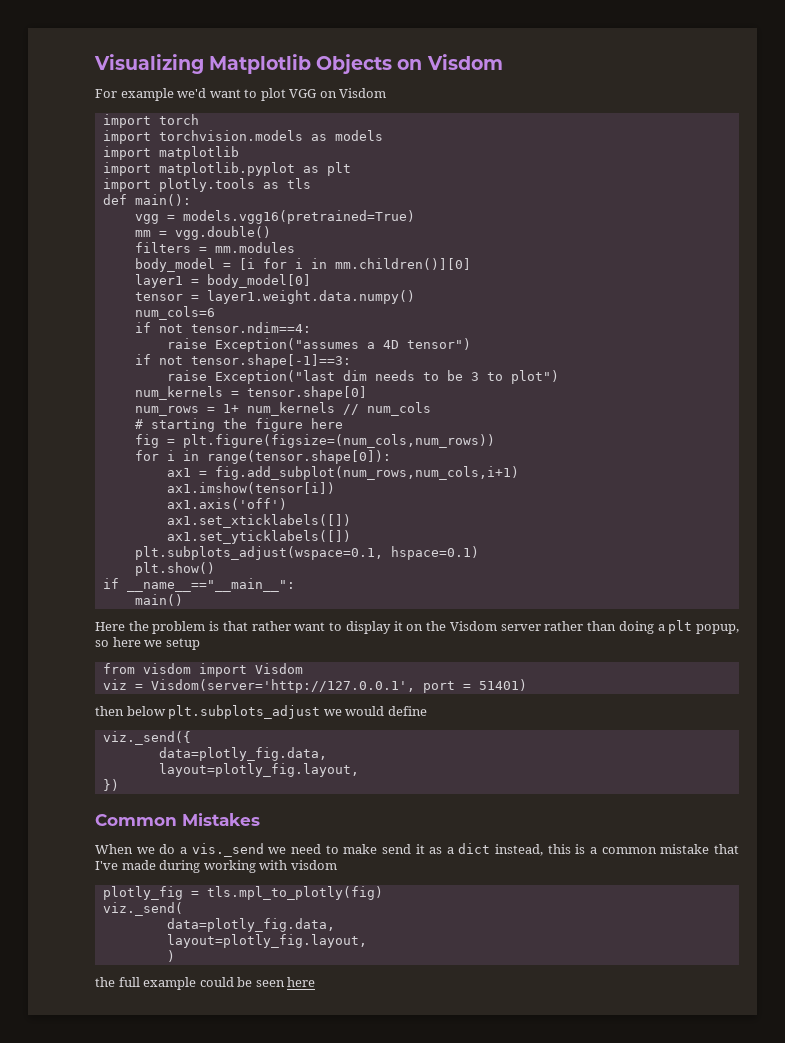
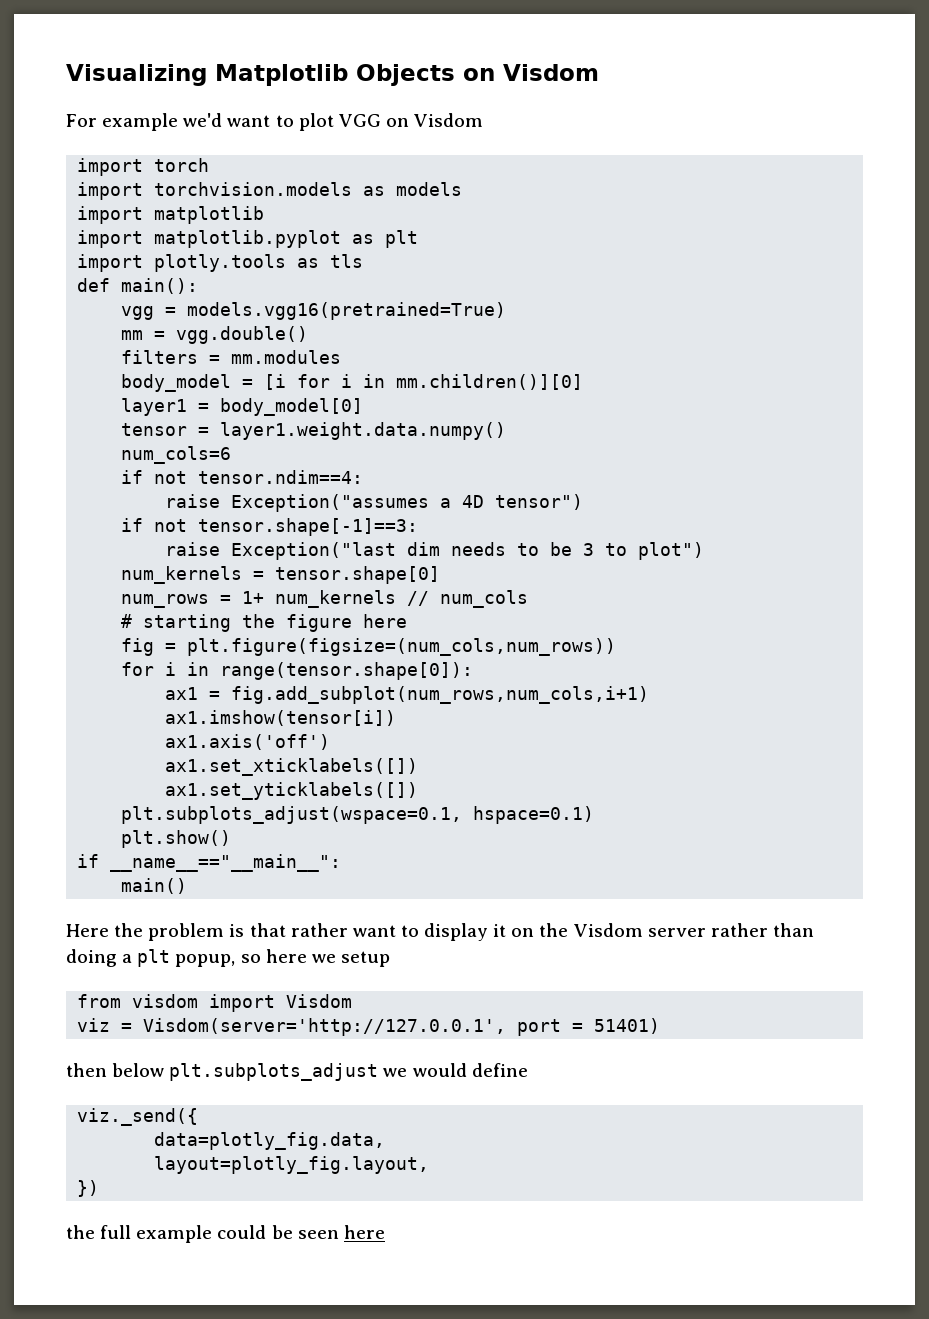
[95,813,260,826] [95,843,739,857] [95,860,337,873] [102,886,383,900] [102,902,183,916] [166,918,335,932] [166,934,367,948] [166,950,175,962] // Common Mistakes // When we do a vis._send we need to make send it as a dict instead, this is a common mistake that I've made during working with visdom // plotly_fig = tls.mpl_to_plotly(fig) // viz._send( // data=plotly_fig.data, // layout=plotly_fig.layout, // ) -> (100, 1188) none

